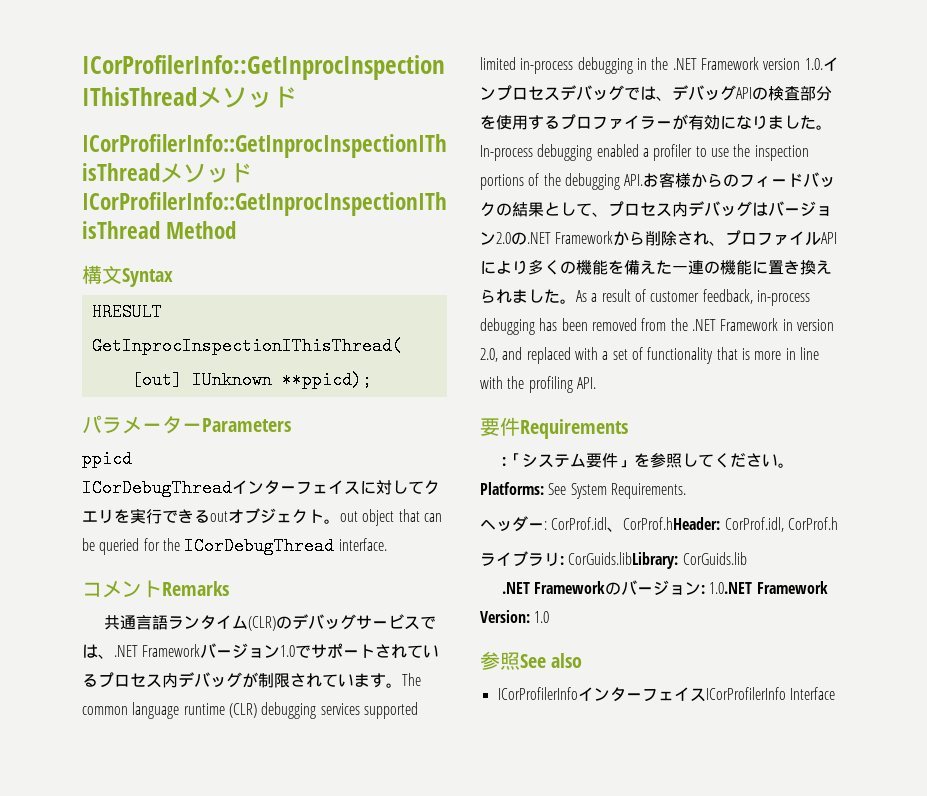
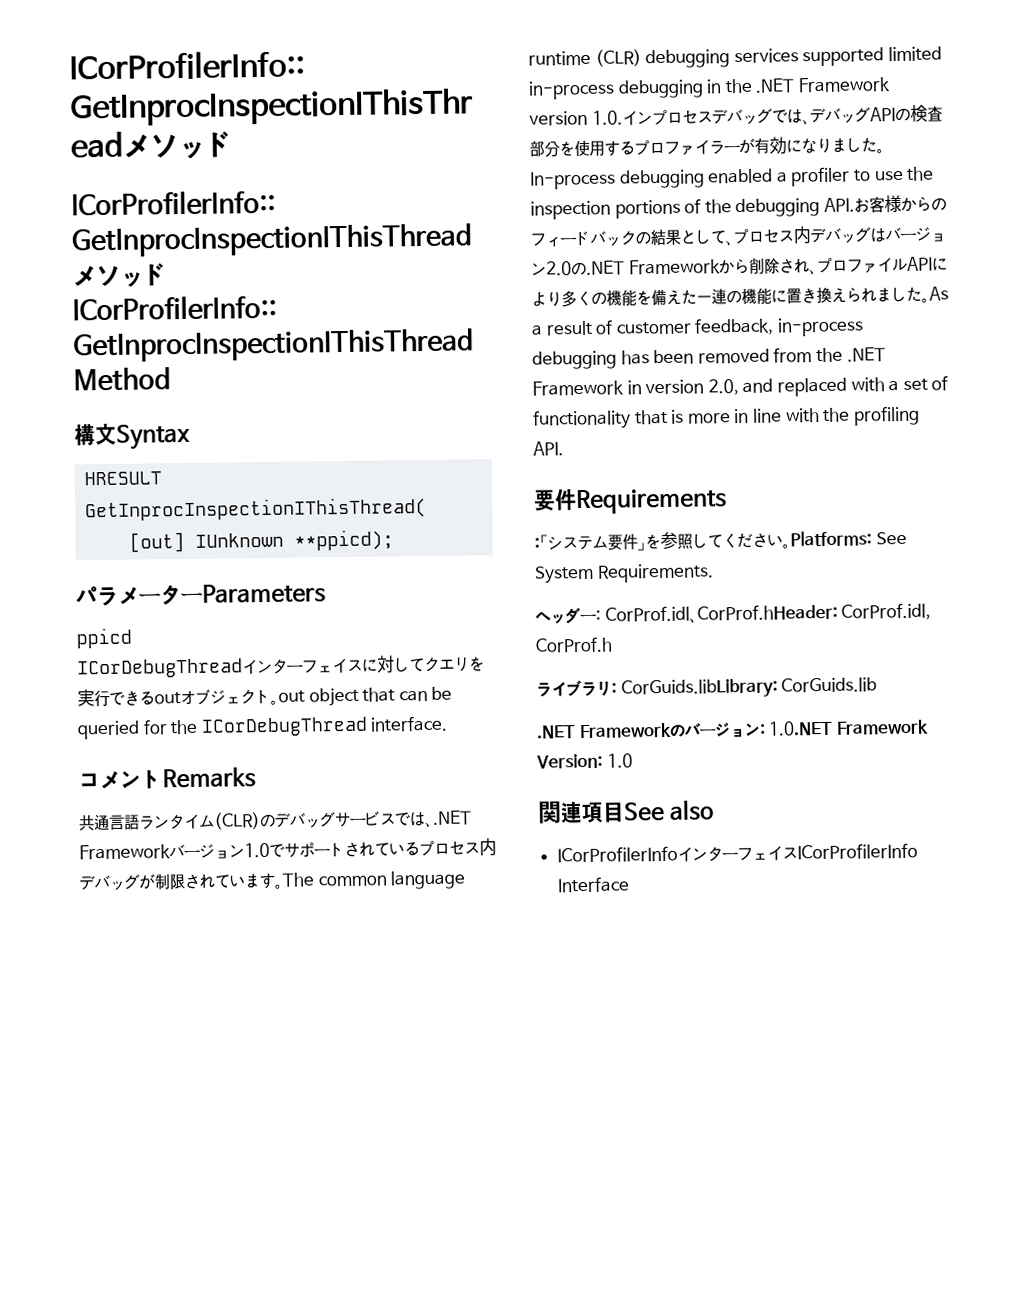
[480,651,520,670] 参照 -> [537,801,625,824] 関連項目

